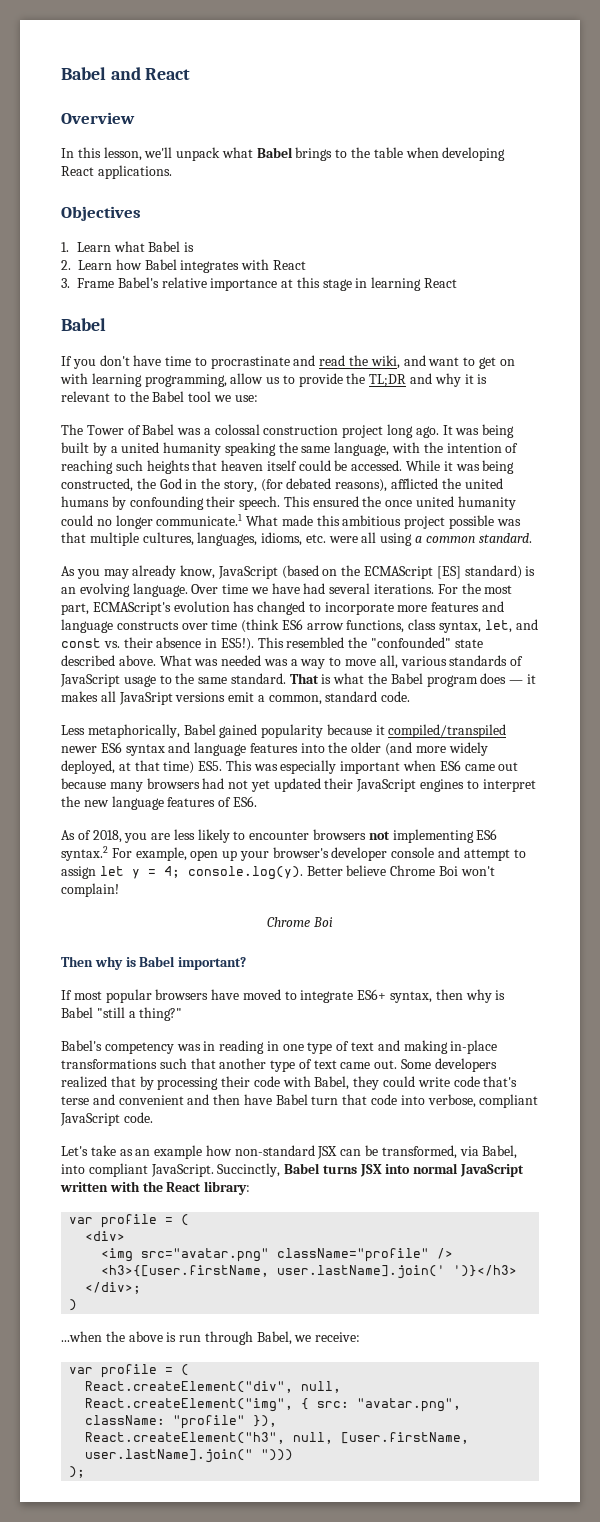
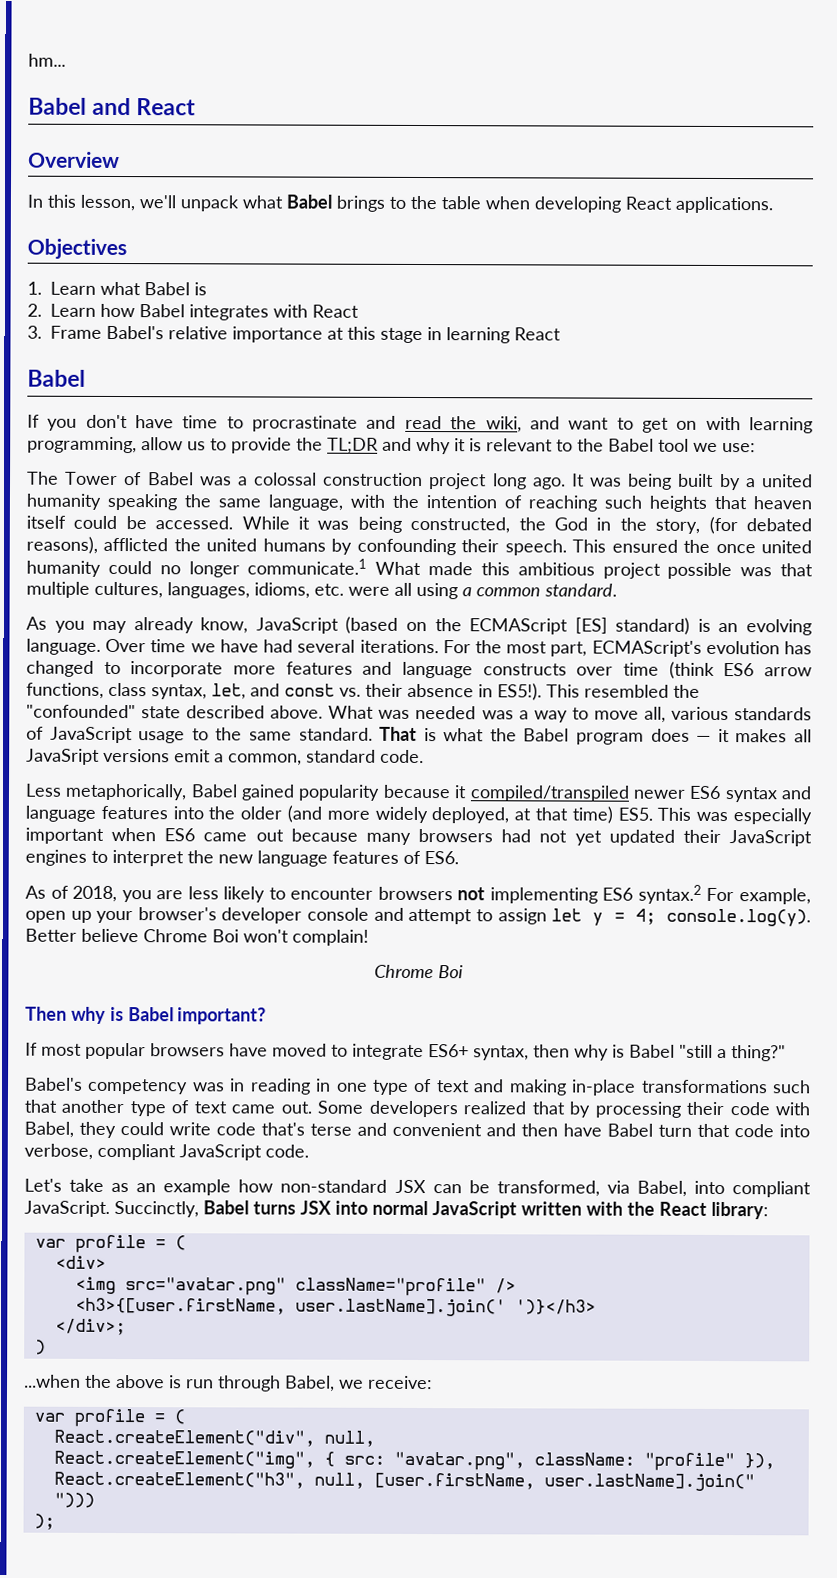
(61, 73) none -> [28,53,66,67] hm... //

